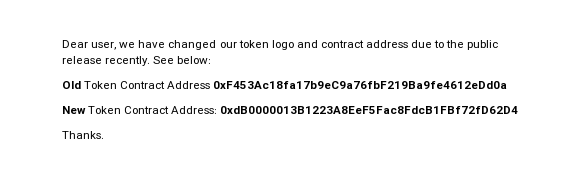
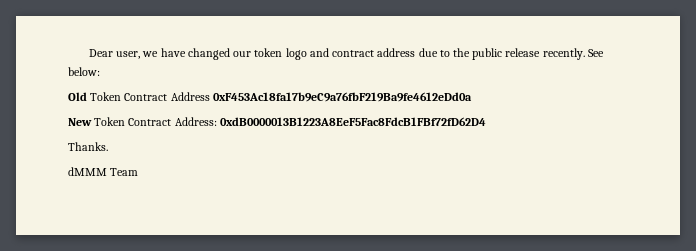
(104, 135) none -> [68,167,139,176] // dMMM Team

